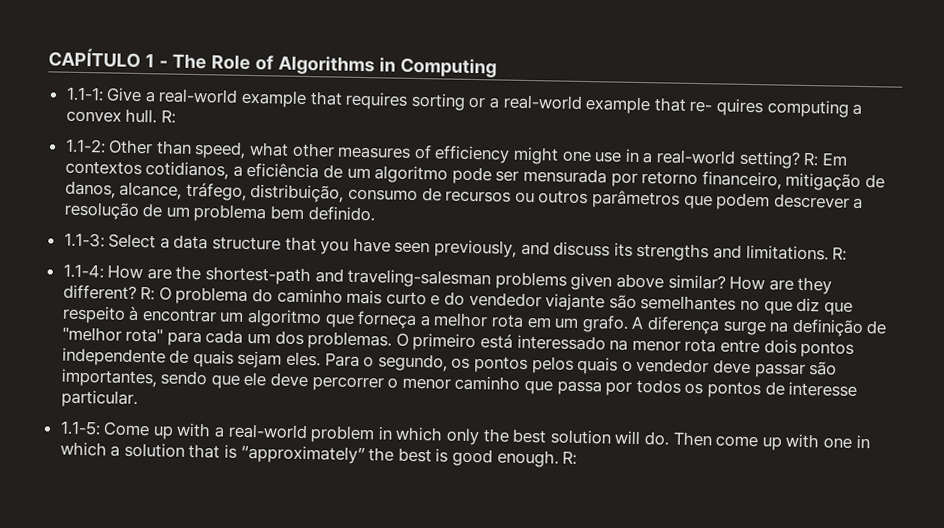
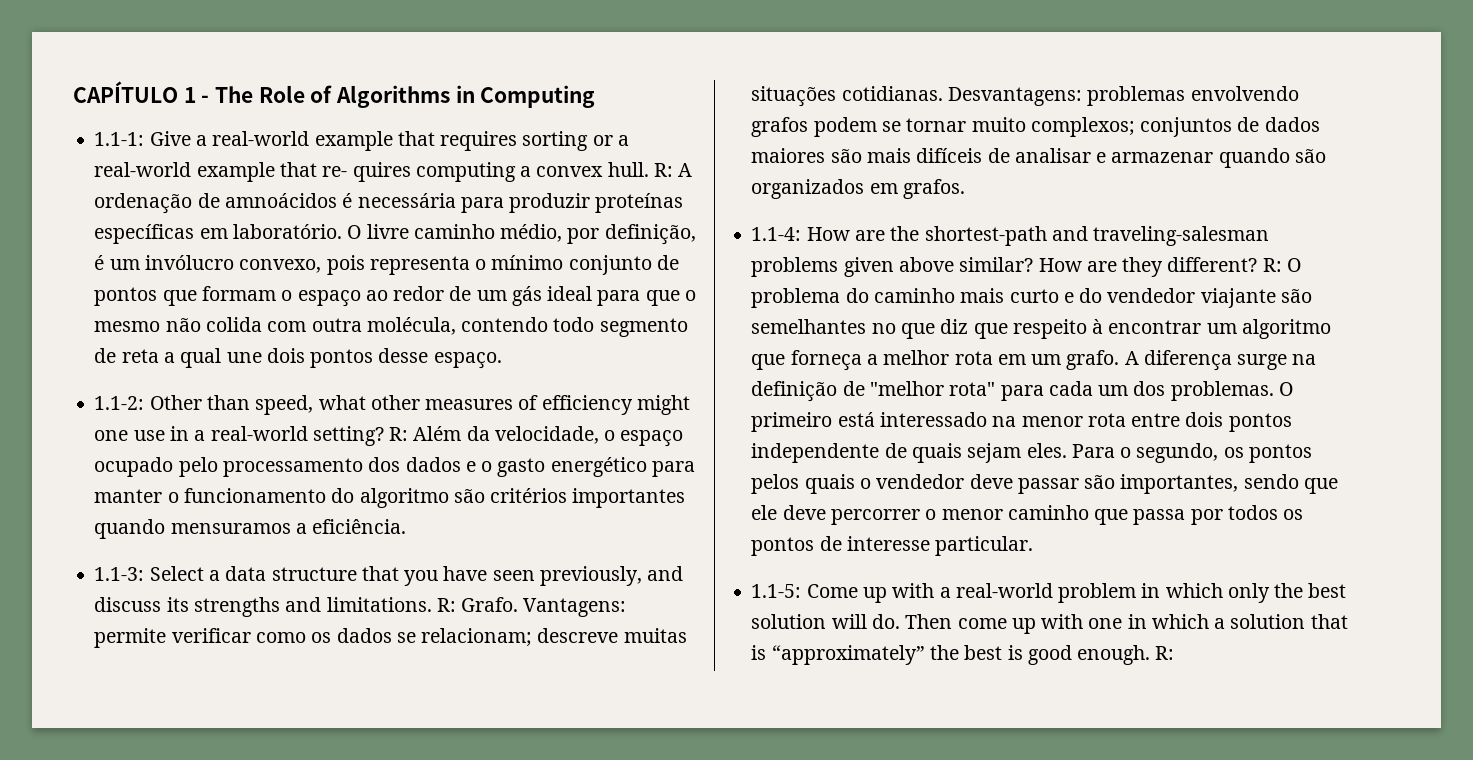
(176, 116) none -> [678,163,693,177] [94,193,684,214] [94,224,696,245] [94,255,679,275] [94,286,696,307] [94,317,688,337] [94,348,502,369] A ordenação de amnoácidos é necessária para produzir proteínas específicas em laboratório. O livre caminho médio, por definição, é um invólucro convexo, pois representa o mínimo conjunto de pontos que formam o espaço ao redor de um gás ideal para que o mesmo não colida com outra molécula, contendo todo segmento de reta a qual une dois pontos desse espaço.
[821,152,848,166] [64,160,885,191] [64,180,864,211] [63,201,376,223] Em contextos cotidianos, a eficiência de um algoritmo pode ser mensurada por retorno financeiro, mitigação de danos, alcance, tráfego, distribuição, consumo de recursos ou outros parâmetros que podem descrever a resolução de um problema bem definido. -> [413,426,684,447] [94,457,695,477] [94,488,686,508] [94,519,407,539] Além da velocidade, o espaço ocupado pelo processamento dos dados e o gasto energético para manter o funcionamento do algoritmo são critérios importantes quando mensuramos a eficiência.
(848, 253) none -> [461,597,627,617] [94,628,687,648] [751,86,1299,107] [751,117,1320,137] [751,148,1326,168] [751,179,965,199] Grafo. Vantagens: permite verificar como os dados se relacionam; descreve muitas situações cotidianas. Desvantagens: problemas envolvendo grafos podem se tornar muito complexos; conjuntos de dados maiores são mais difíceis de analisar e armazenar quando são organizados em grafos.

